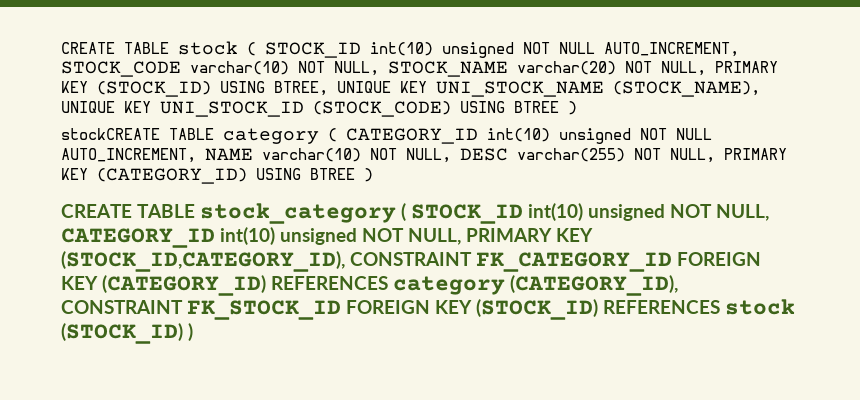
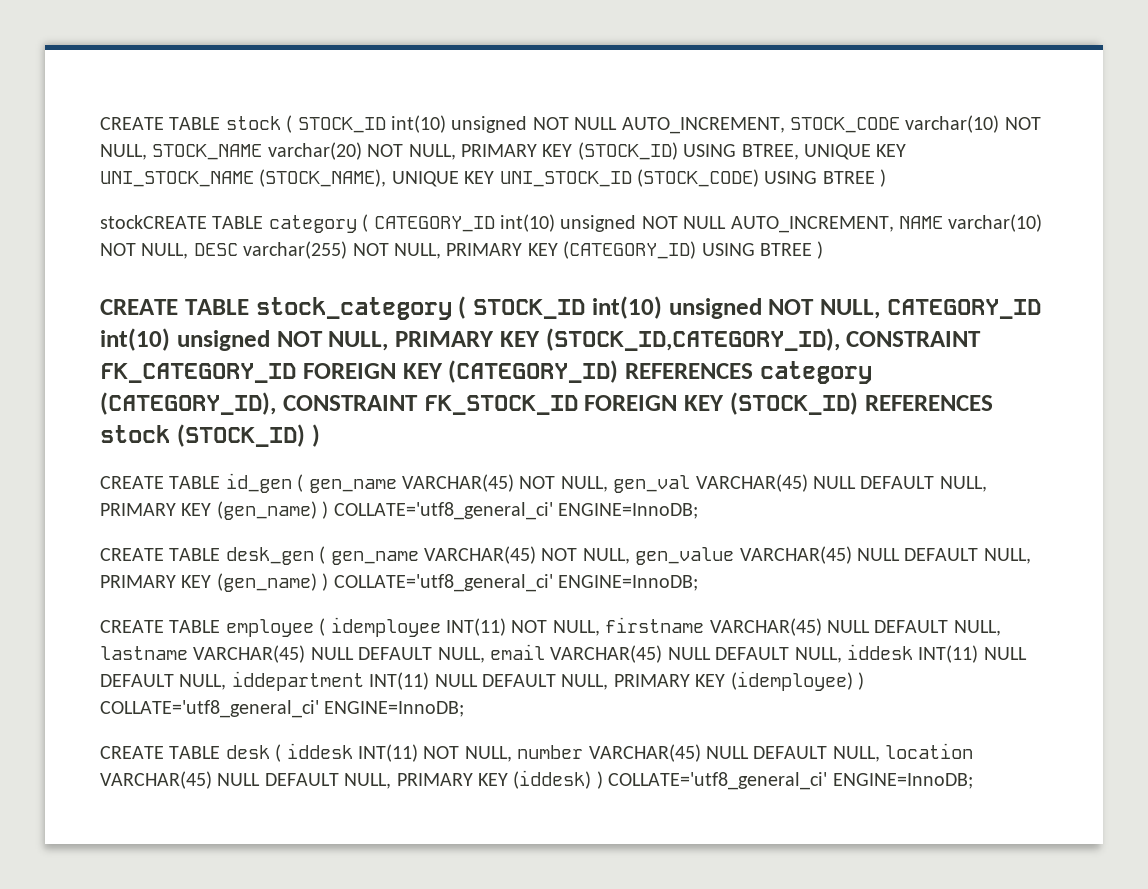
(193, 332) none -> [100,473,987,493] [100,501,698,520] [100,546,1031,565] [100,573,698,592] [100,617,1001,637] [100,644,1027,663] [100,671,864,691] [100,700,465,718] [100,743,974,762] [100,770,973,790] // CREATE TABLE id_gen ( gen_name VARCHAR(45) NOT NULL, gen_val VARCHAR(45) NULL DEFAULT NULL, PRIMARY KEY (gen_name) ) COLLATE='utf8_general_ci' ENGINE=InnoDB; // CREATE TABLE desk_gen ( gen_name VARCHAR(45) NOT NULL, gen_value VARCHAR(45) NULL DEFAULT NULL, PRIMARY KEY (gen_name) ) COLLATE='utf8_general_ci' ENGINE=InnoDB; // CREATE TABLE employee ( idemployee INT(11) NOT NULL, firstname VARCHAR(45) NULL DEFAULT NULL, lastname VARCHAR(45) NULL DEFAULT NULL, email VARCHAR(45) NULL DEFAULT NULL, iddesk INT(11) NULL DEFAULT NULL, iddepartment INT(11) NULL DEFAULT NULL, PRIMARY KEY (idemployee) ) COLLATE='utf8_general_ci' ENGINE=InnoDB; // CREATE TABLE desk ( iddesk INT(11) NOT NULL, number VARCHAR(45) NULL DEFAULT NULL, location VARCHAR(45) NULL DEFAULT NULL, PRIMARY KEY (iddesk) ) COLLATE='utf8_general_ci' ENGINE=InnoDB;

